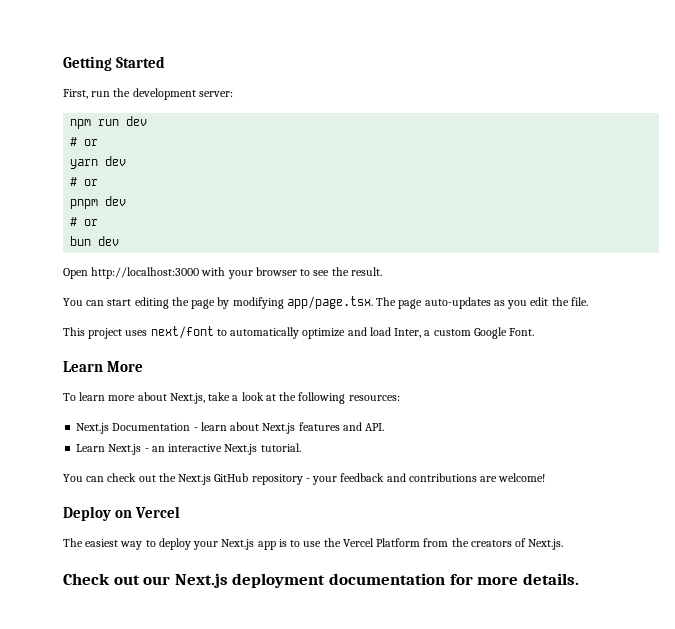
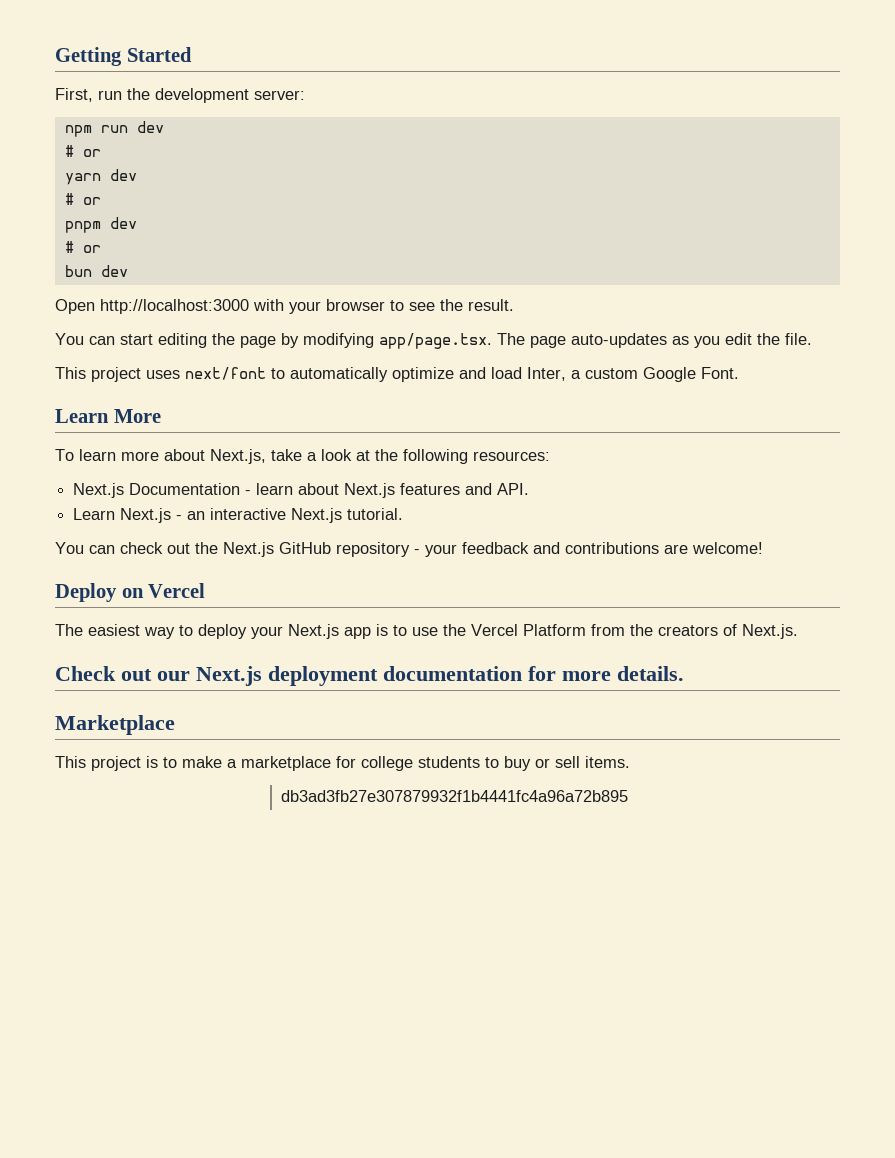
(579, 579) none -> [55,715,175,735] [55,756,630,771] [281,790,629,802] // Marketplace // This project is to make a marketplace for college students to buy or sell items. // db3ad3fb27e307879932f1b4441fc4a96a72b895

